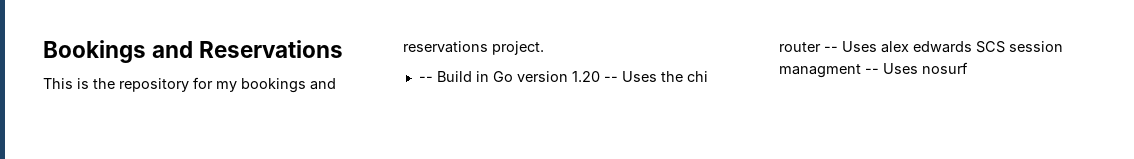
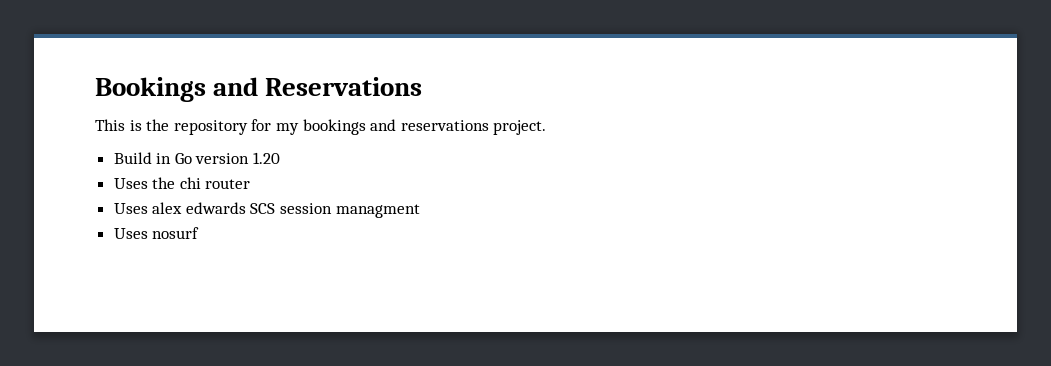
[418,76,433,82] -- -> (547, 127) none
[603,76,618,82] -- -> (281, 158) //
[823,46,838,52] -- -> (251, 184) //
[864,68,879,74] -- -> (420, 211) //

